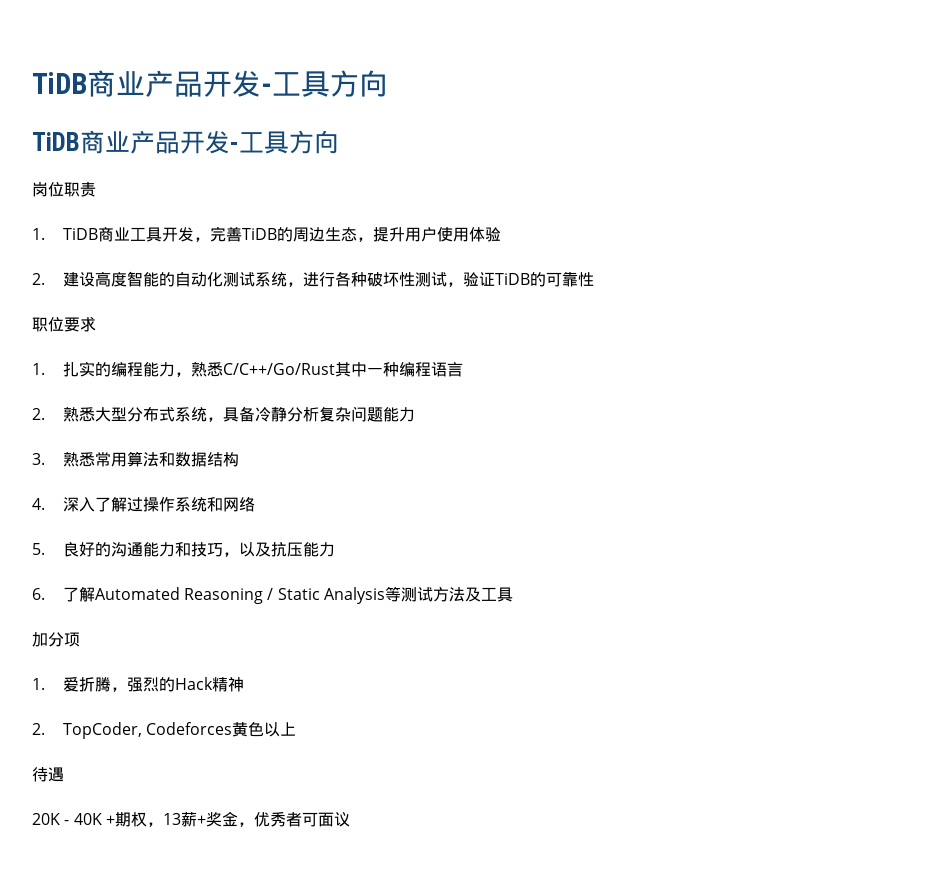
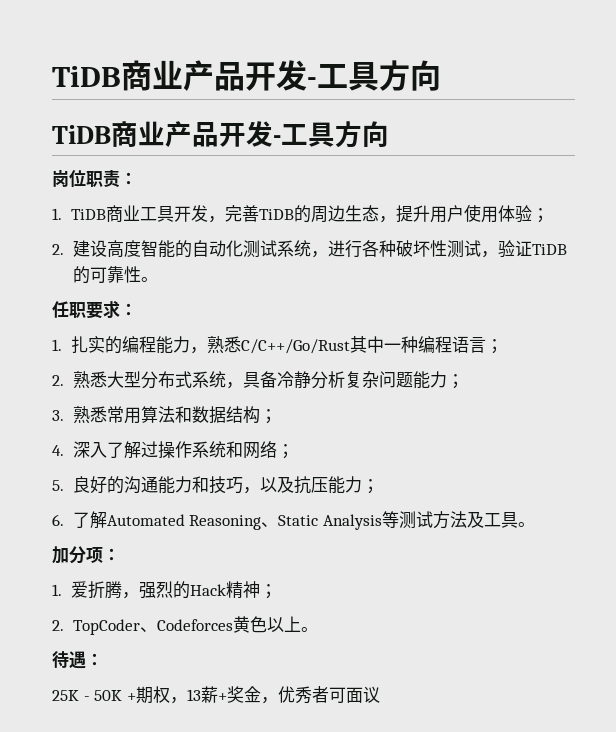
(96, 189) none -> [120,172,137,185] ：
(501, 234) none -> [531,208,549,223] ；
[32,317,64,332] // 职位 -> [140,277,158,282] [52,301,86,318] 。 // 任职
(96, 324) none -> [120,303,137,316] ：
(463, 369) none -> [485,339,503,354] ；
(415, 414) none -> [446,374,464,389] ；
(239, 459) none -> [259,409,277,424] ；
(255, 504) none -> [276,444,294,459] ；
(335, 549) none -> [361,479,379,494] ；
[267,588,274,600] / -> [261,522,279,527] 、
(513, 594) none -> [517,522,535,527] 。
(80, 639) none -> [103,548,120,561] ：
[32,722,142,739] // 2. TopCoder, -> [259,584,277,599] [52,619,157,635] ； // 2. TopCoder、
(296, 729) none -> [300,627,318,632] 。
[32,813,102,825] // 20K - 40K -> [86,653,103,666] [52,690,123,701] ： // 25K - 50K

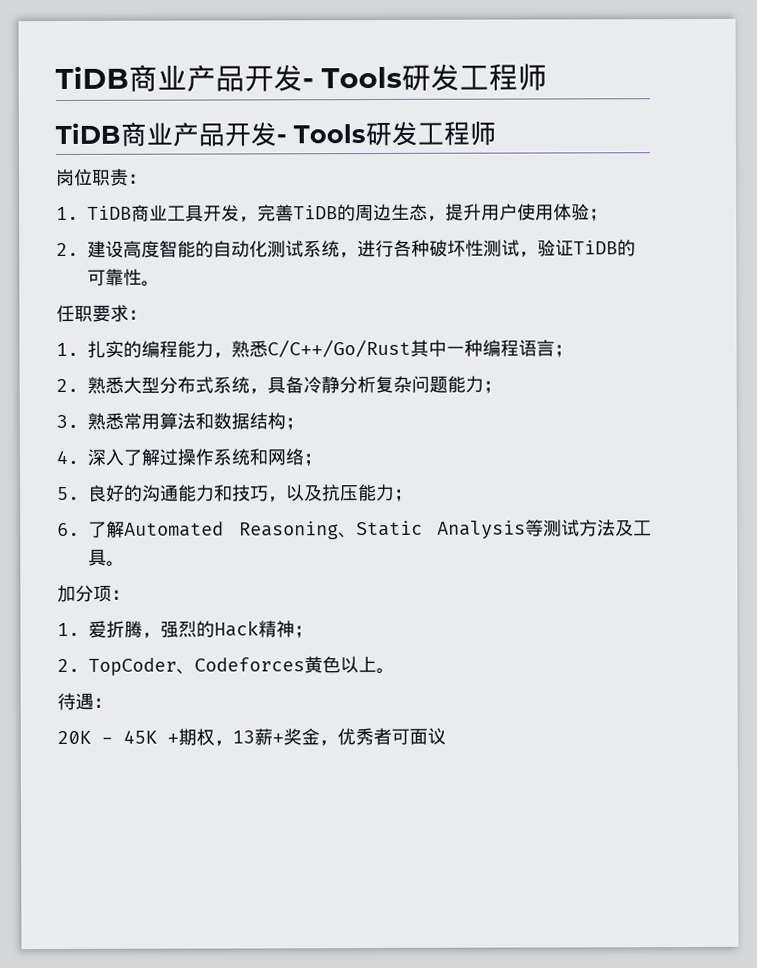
[52,60,441,91] [52,121,389,148] TiDB商业产品开发-工具方向 // TiDB商业产品开发-工具方向 -> [55,63,547,92] [55,120,496,147] TiDB商业产品开发- Tools研发工程师 // TiDB商业产品开发- Tools研发工程师
[52,690,123,701] 25K - 50K -> [57,730,157,745] 20K - 45K

